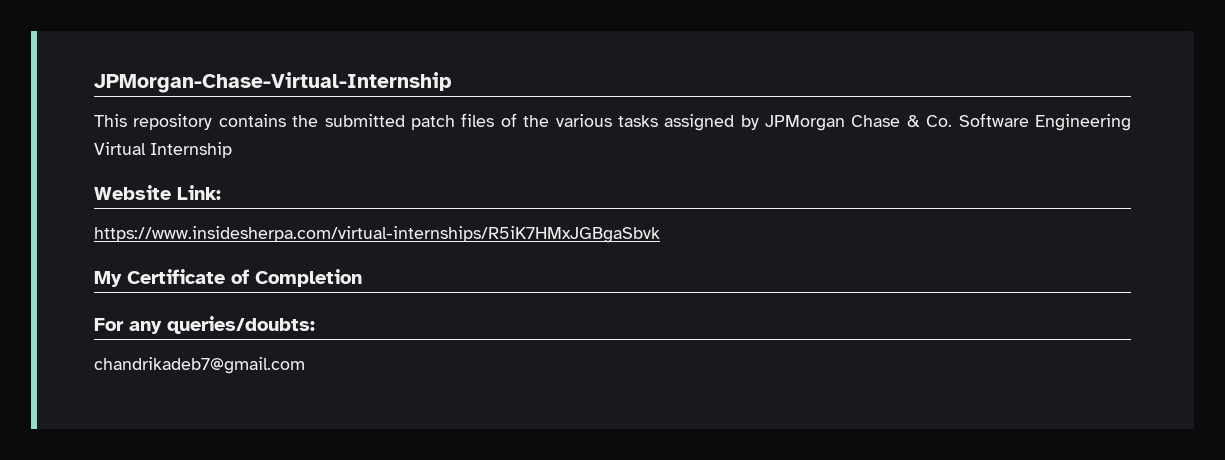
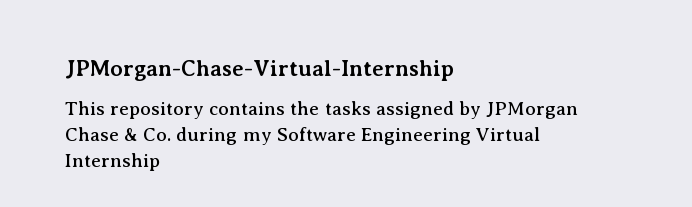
[324,113,612,130] submitted patch files of the various -> (320, 108) none
(953, 121) none -> [176,127,272,145] during my
[94,185,221,200] [94,226,660,243] [94,269,362,287] [94,316,315,334] [94,357,305,374] // Website Link: // https://www.insidesherpa.com/virtual-internships/R5iK7HMxJGBgaSbvk // My Certificate of Completion // For any queries/doubts: // chandrikadeb7@gmail.com -> (160, 162) none

